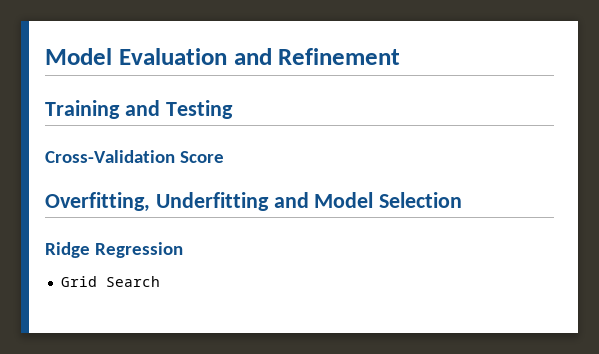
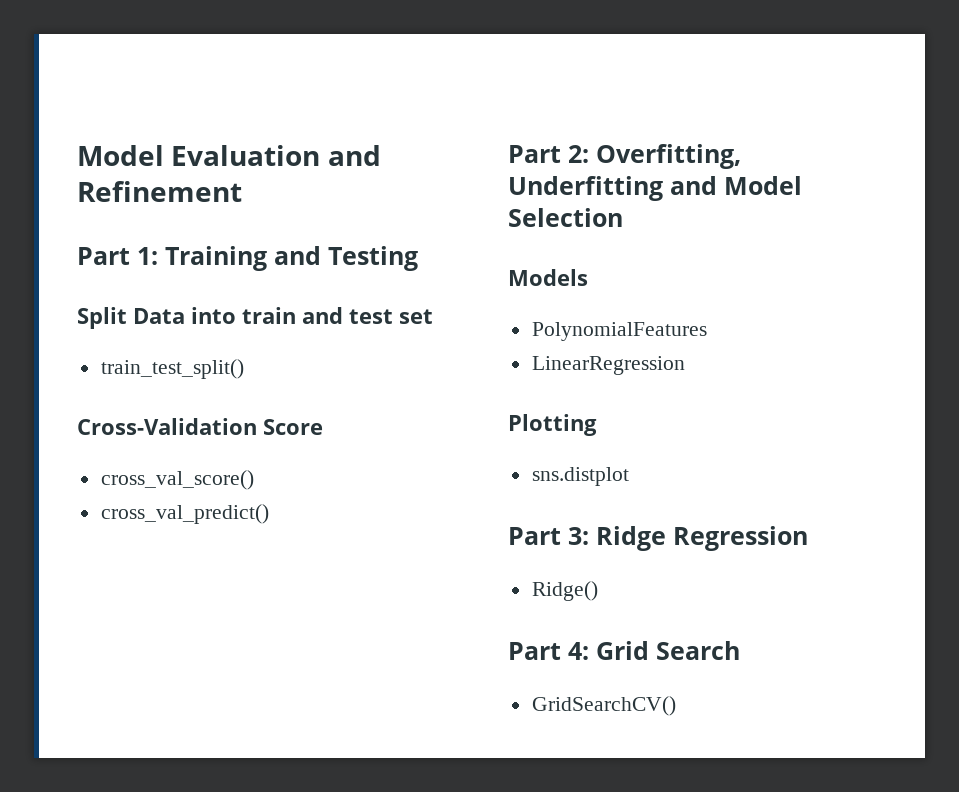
(401, 56) none -> [77,247,158,265] Part 1:
[45,150,224,163] Cross-Validation Score // -> [77,307,433,329] [100,359,244,379] [77,418,323,435] [100,470,254,490] [100,504,269,524] [508,145,589,163] Split Data into train and test set // train_test_split() // Cross-Validation Score // cross_val_score() // cross_val_predict() // Part 2:
(463, 200) none -> [508,269,588,286] [531,322,707,341] [531,356,685,375] [508,414,597,436] [531,467,629,486] [508,527,589,545] Models // PolynomialFeatures // LinearRegression // Plotting // sns.distplot // Part 3:
(183, 250) none -> [531,581,598,601] [508,642,589,660] Ridge() // Part 4:
(160, 281) none -> [531,696,676,716] // GridSearchCV()

